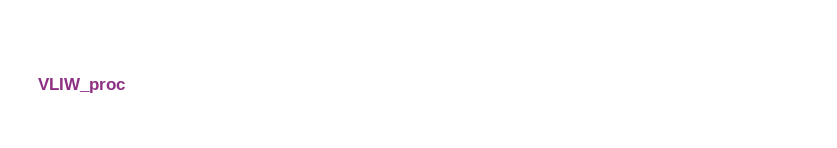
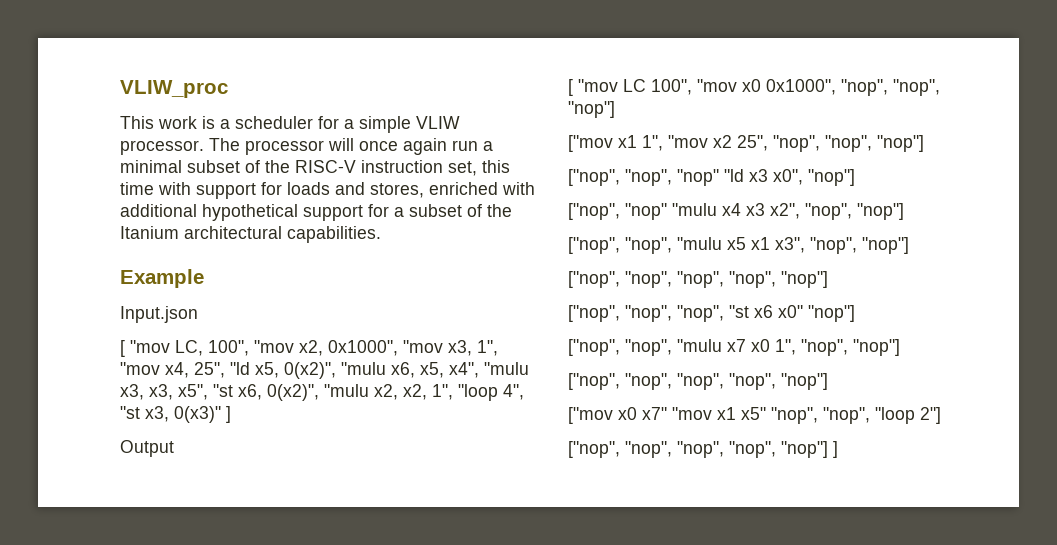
(125, 85) none -> [120,116,460,133] [120,138,493,155] [120,160,510,176] [120,182,535,199] [120,204,512,221] [120,226,381,243] [120,269,204,288] [120,306,198,323] [120,340,498,357] [120,362,529,379] [120,384,524,401] [120,406,231,423] [120,440,174,457] [568,79,940,96] [568,101,615,118] [568,135,924,152] [568,169,855,186] [568,203,904,220] [568,237,909,254] [568,271,828,288] [568,305,855,322] [568,339,900,356] [568,373,828,390] [568,407,941,424] [568,441,838,458] // This work is a scheduler for a simple VLIW processor. The processor will once again run a minimal subset of the RISC-V instruction set, this time with support for loads and stores, enriched with additional hypothetical support for a subset of the Itanium architectural capabilities. // Example // Input.json // [ "mov LC, 100", "mov x2, 0x1000", "mov x3, 1", "mov x4, 25", "ld x5, 0(x2)", "mulu x6, x5, x4", "mulu x3, x3, x5", "st x6, 0(x2)", "mulu x2, x2, 1", "loop 4", "st x3, 0(x3)" ] // Output // [ "mov LC 100", "mov x0 0x1000", "nop", "nop", "nop"] // ["mov x1 1", "mov x2 25", "nop", "nop", "nop"] // ["nop", "nop", "nop" "ld x3 x0", "nop"] // ["nop", "nop" "mulu x4 x3 x2", "nop", "nop"] // ["nop", "nop", "mulu x5 x1 x3", "nop", "nop"] // ["nop", "nop", "nop", "nop", "nop"] // ["nop", "nop", "nop", "st x6 x0" "nop"] // ["nop", "nop", "mulu x7 x0 1", "nop", "nop"] // ["nop", "nop", "nop", "nop", "nop"] // ["mov x0 x7" "mov x1 x5" "nop", "nop", "loop 2"] // ["nop", "nop", "nop", "nop", "nop"] ]

